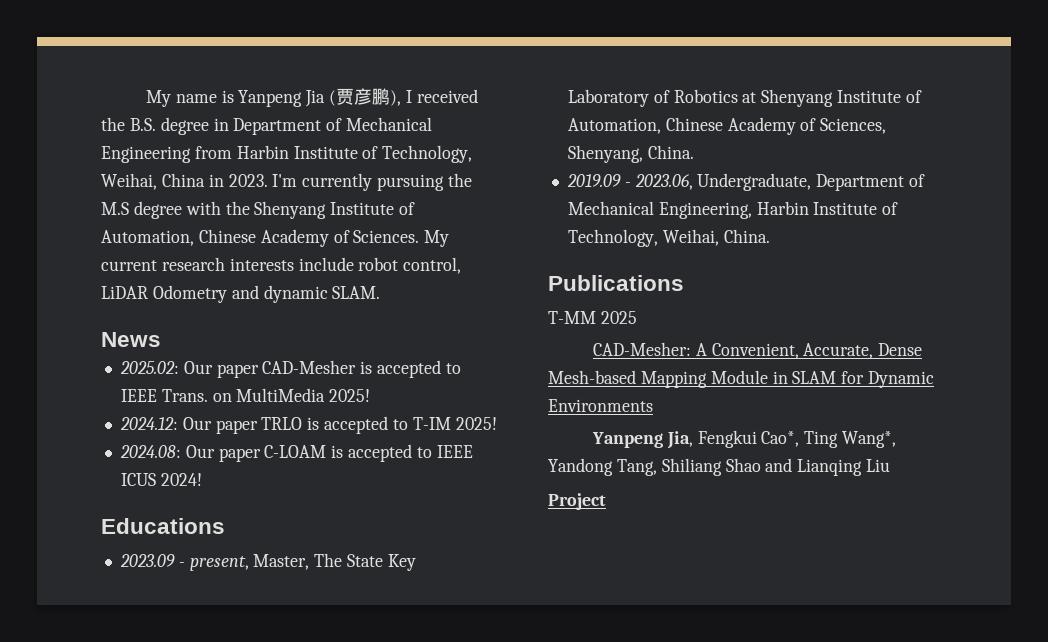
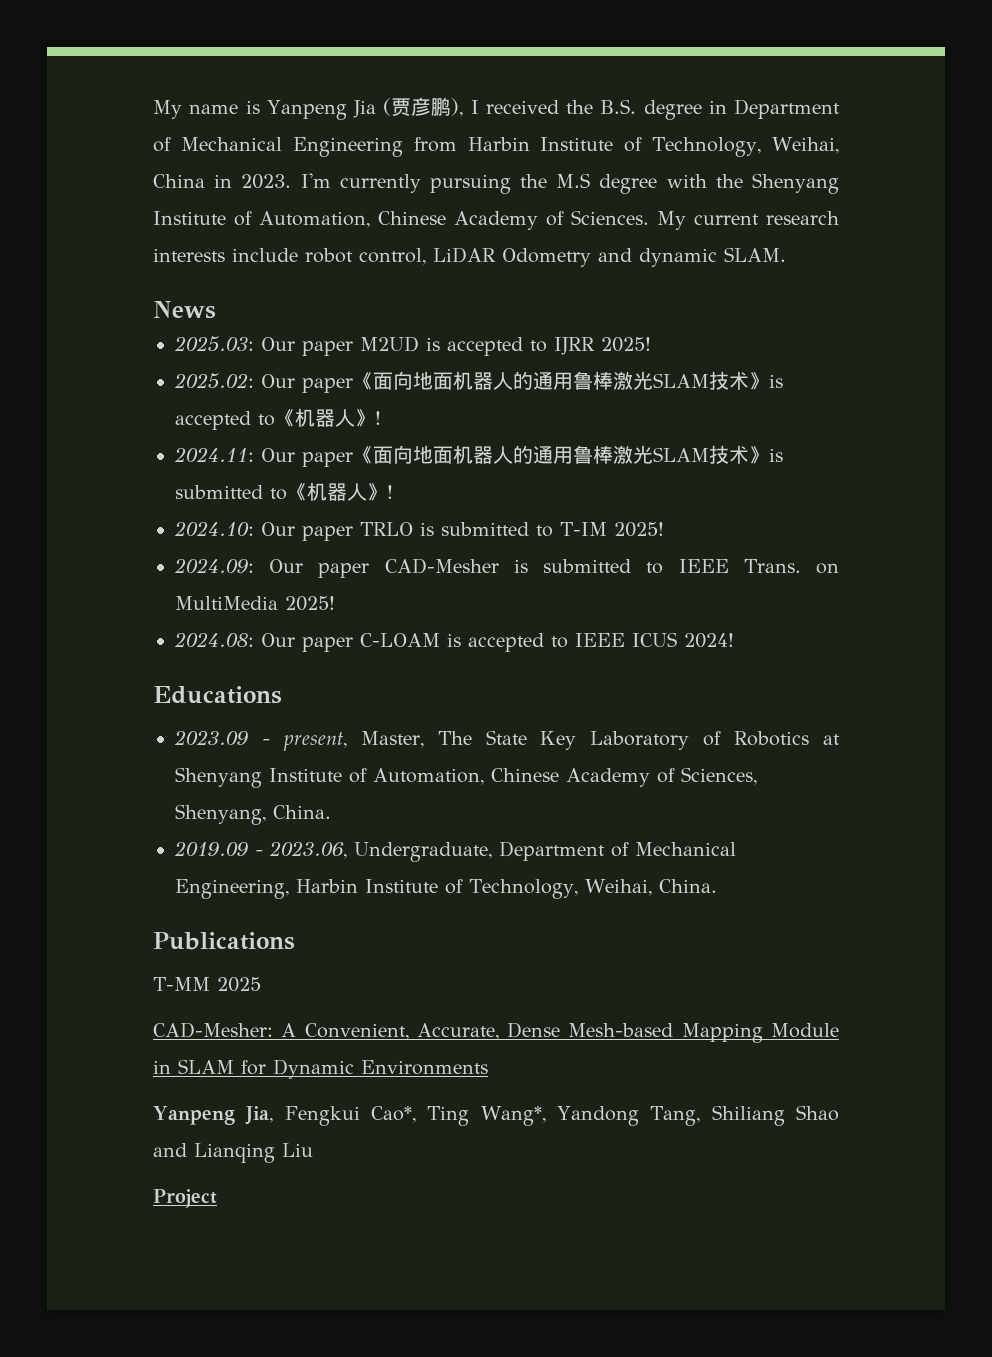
[119,361,179,374] 2025.02: -> [174,336,651,356] [174,371,783,393] [175,408,381,430] [174,445,783,467] [175,482,393,501] [174,521,664,541] [174,558,254,573] 2025.03: Our paper M2UD is accepted to IJRR 2025! // 2025.02: Our paper《面向地面机器人的通用鲁棒激光SLAM技术》is accepted to《机器人》! // 2024.11: Our paper《面向地面机器人的通用鲁棒激光SLAM技术》is submitted to《机器人》! // 2024.10: Our paper TRLO is submitted to T-IM 2025! // 2024.09:
[377,360,442,378] accepted -> [543,559,632,573] submitted
[119,416,497,434] // 2024.12: Our paper TRLO is accepted to T-IM 2025! -> (335, 603) none

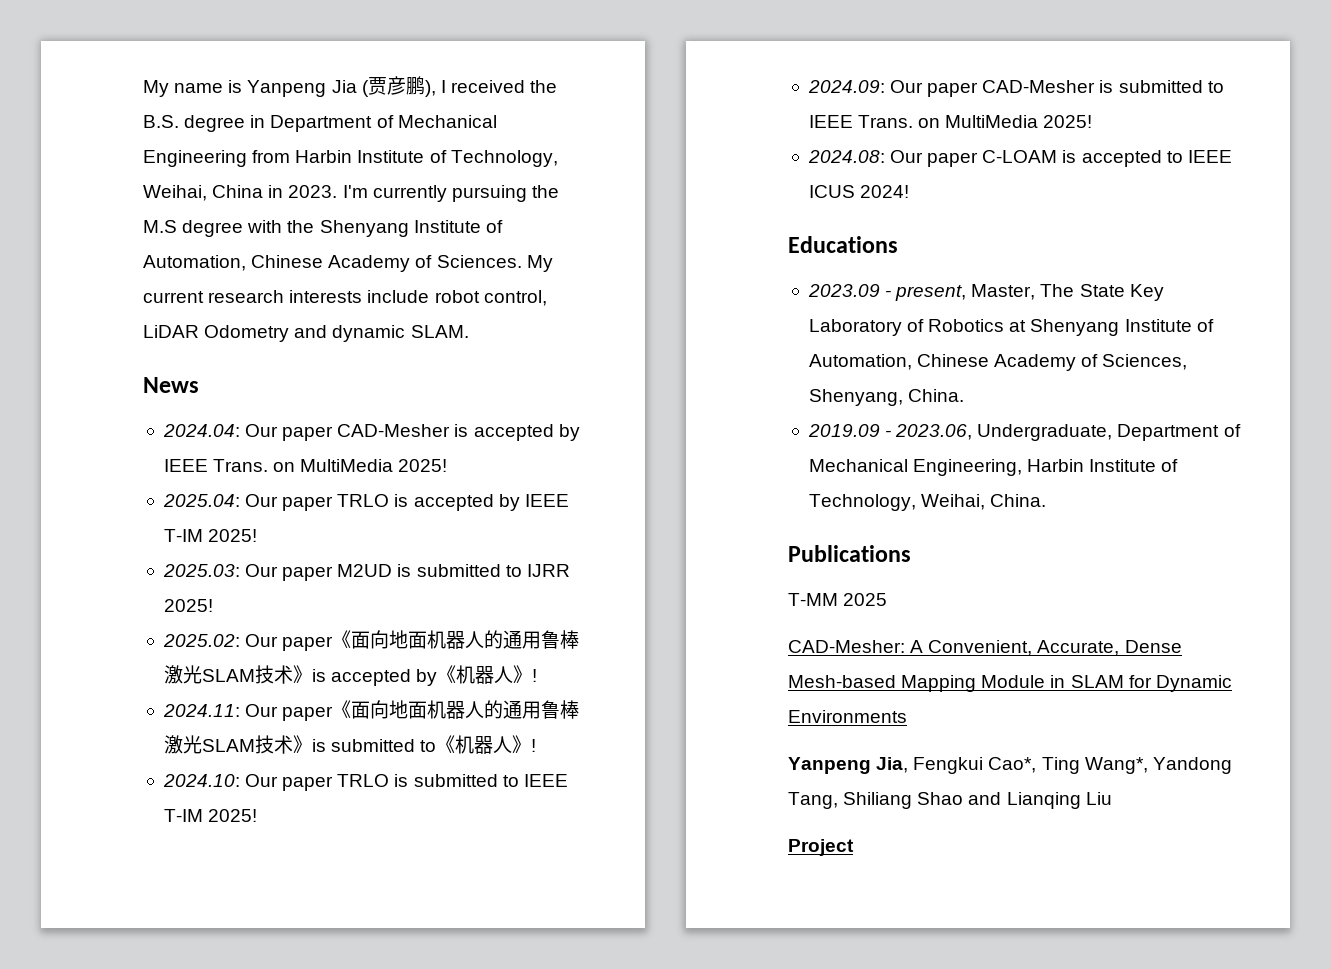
(216, 310) none -> [162,424,580,441] [163,459,448,472] [162,494,569,511] [163,529,258,542] // 2024.04: Our paper CAD-Mesher is accepted by IEEE Trans. on MultiMedia 2025! // 2025.04: Our paper TRLO is accepted by IEEE T-IM 2025!
[447,337,523,356] accepted -> [416,564,501,577] submitted
[258,414,275,426] to -> [416,669,438,686] by
(553, 531) none -> [523,774,568,787] IEEE

